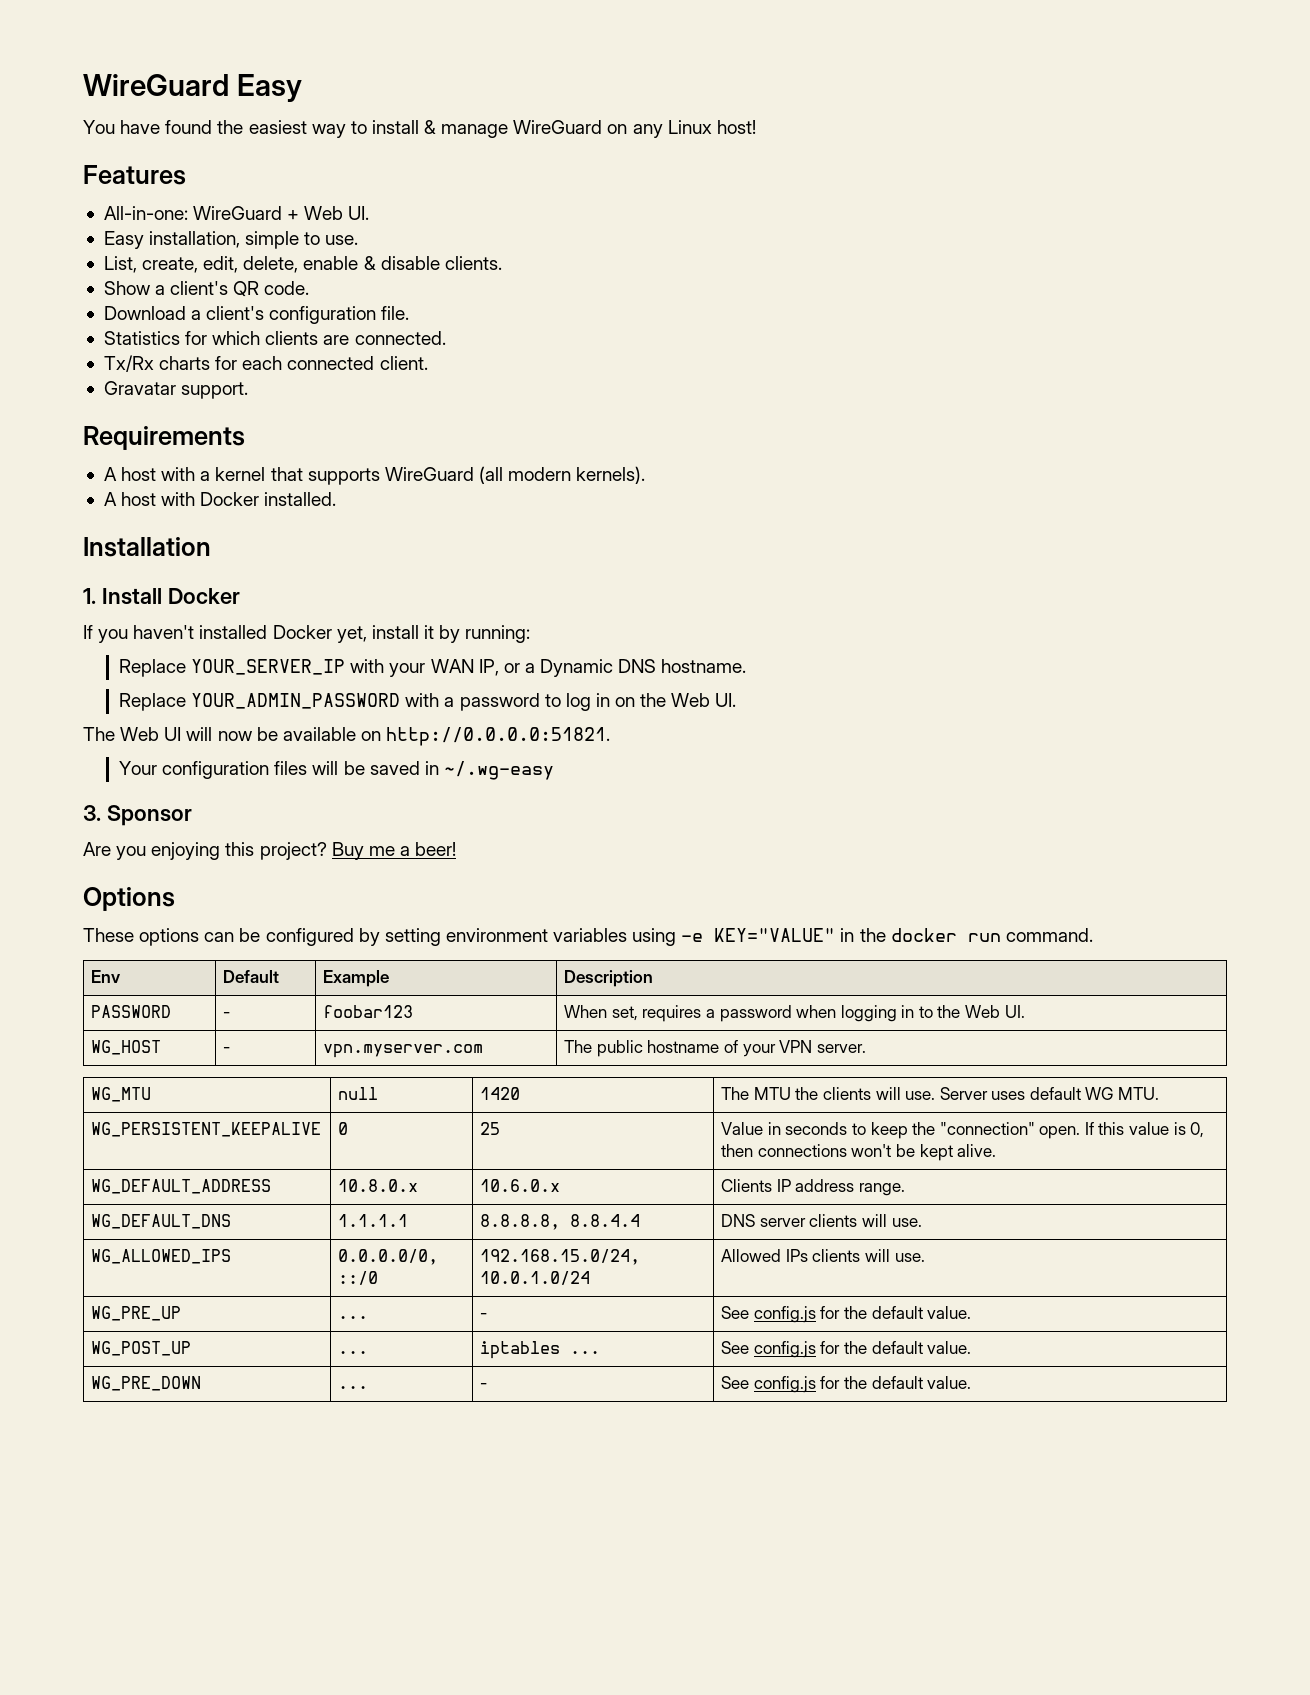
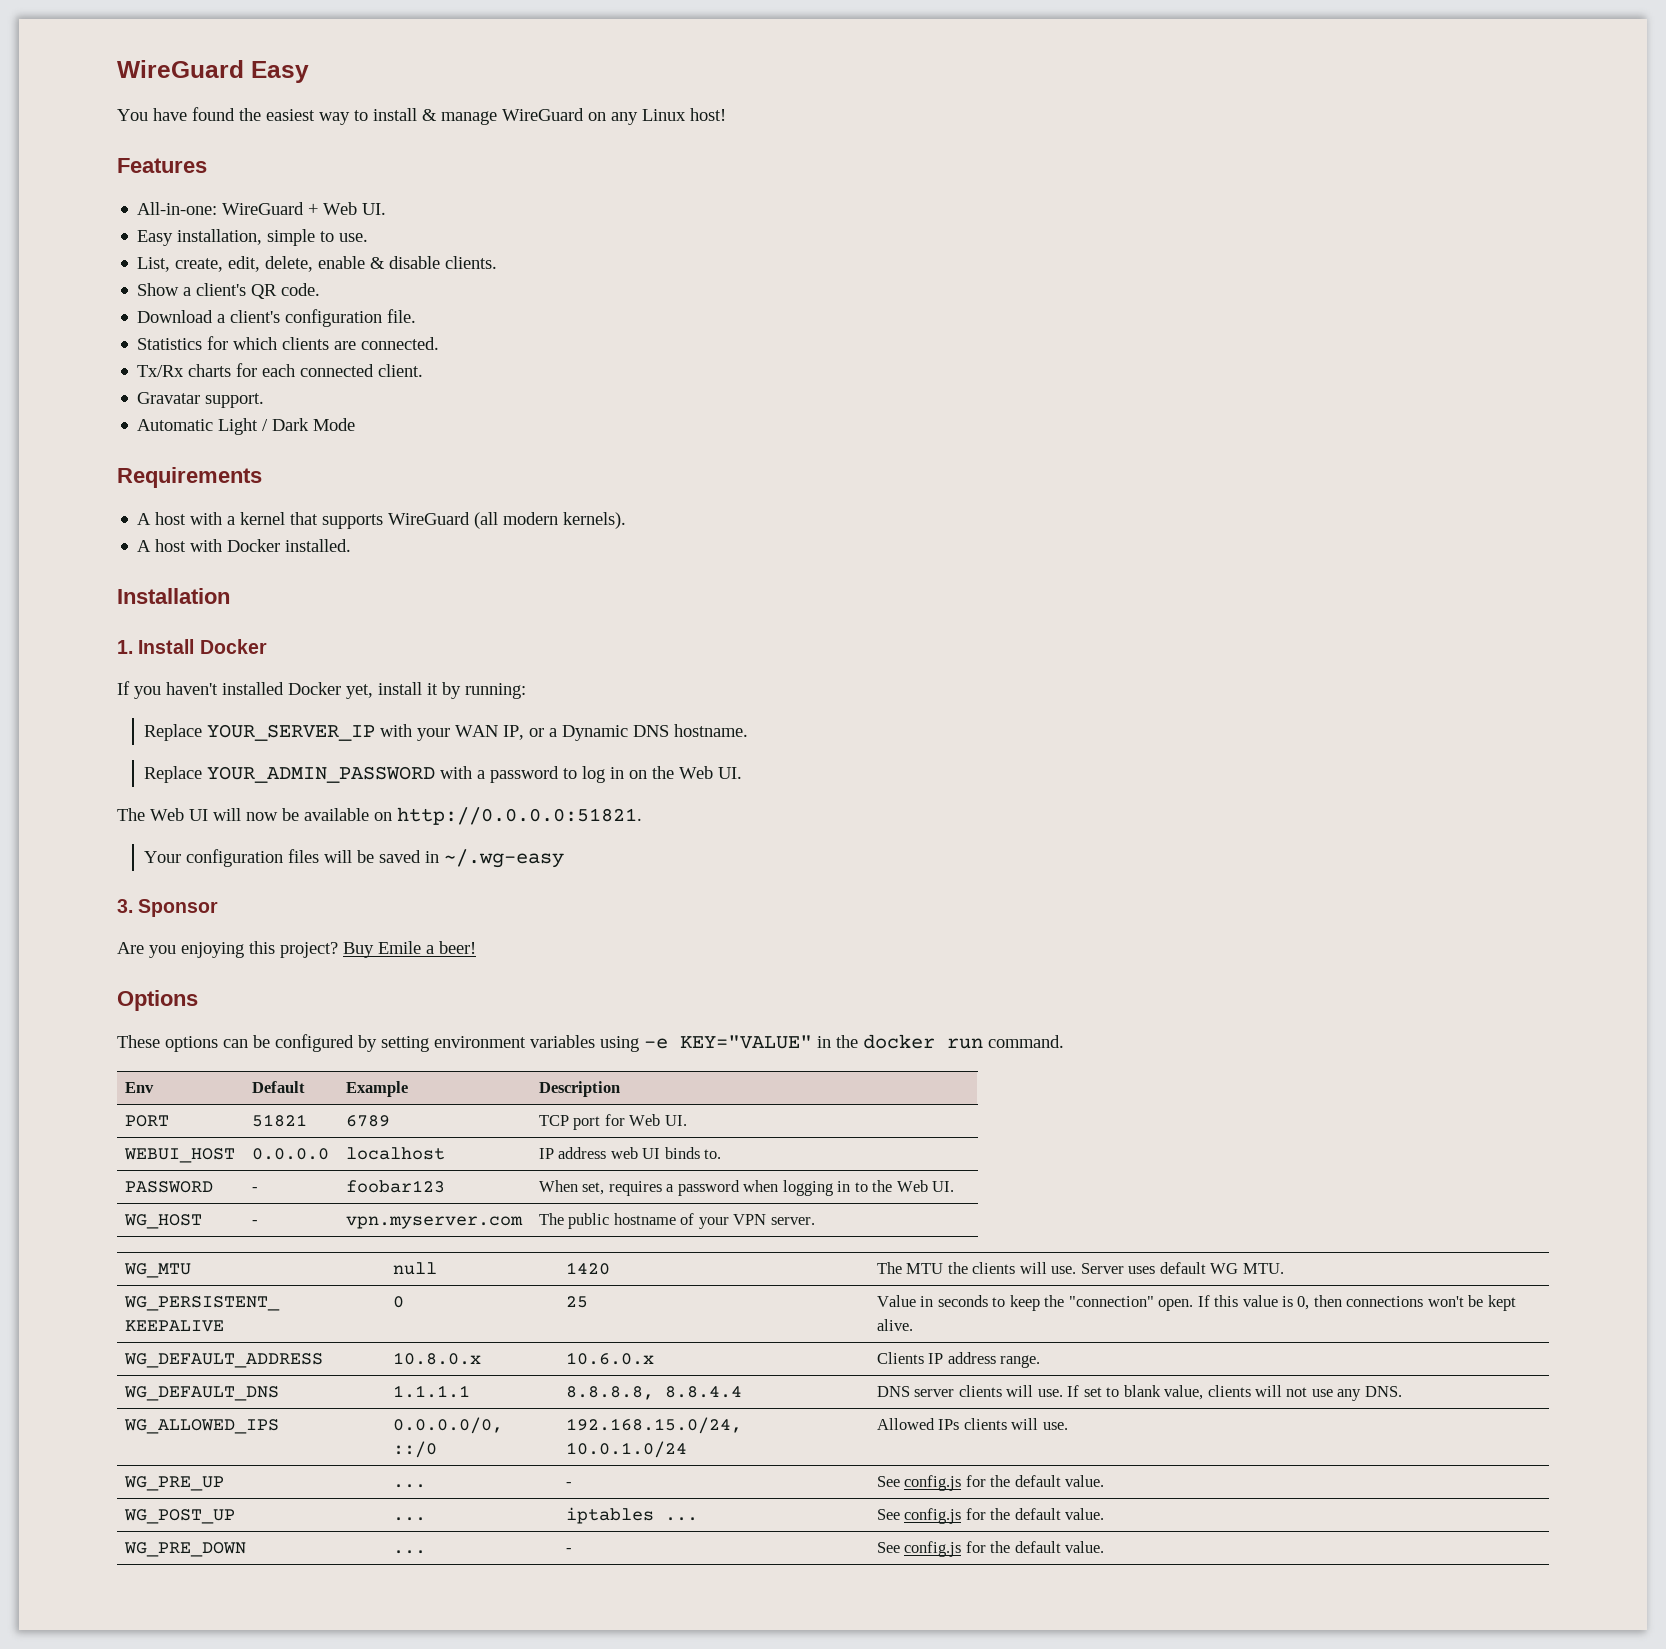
(249, 390) none -> [137,418,356,435] // Automatic Light / Dark Mode
[368,846,395,856] me -> [378,941,421,954] Emile
(654, 978) none -> [125,1115,170,1127] [252,1114,308,1127] [346,1115,391,1127] [539,1114,687,1130] [124,1148,236,1163] [252,1148,330,1160] [346,1147,446,1160] [539,1147,722,1159] // PORT | 51821 | 6789 | TCP port for Web UI. // WEBUI_HOST | 0.0.0.0 | localhost | IP address web UI binds to.
(922, 1222) none -> [1067,1385,1402,1401] If set to blank value, clients will not use any DNS.

